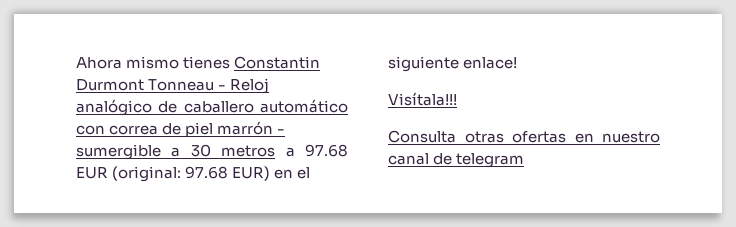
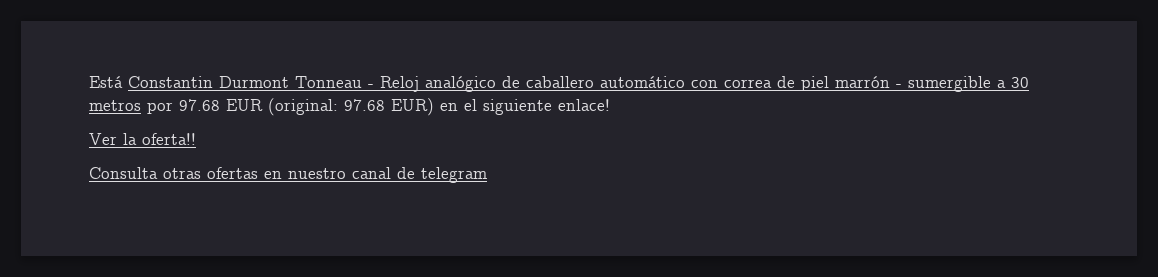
[76,56,231,69] Ahora mismo tienes -> [89,76,123,88] Está
[285,147,295,157] a -> [147,102,173,114] por
[388,92,457,106] Visítala!!! -> [89,133,196,145] Ver la oferta!!

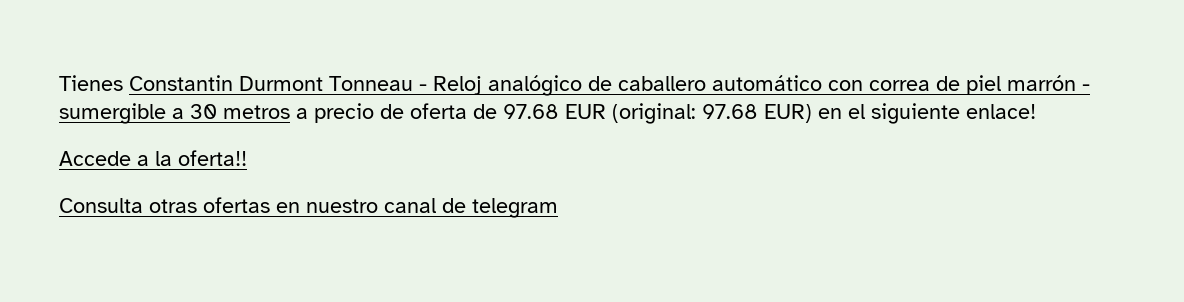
[89,76,123,88] Está -> [59,75,123,91] Tienes
[147,102,173,114] por -> [296,103,497,123] a precio de oferta de
[89,133,117,145] Ver -> [59,151,149,166] Accede a

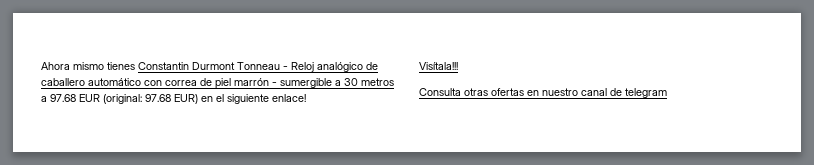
[59,75,123,91] Tienes -> [41,62,135,70] Ahora mismo tienes
[314,103,497,123] precio de oferta de -> (47, 99) none
[59,150,247,166] Accede a la oferta!! -> [419,62,458,70] Visítala!!!

